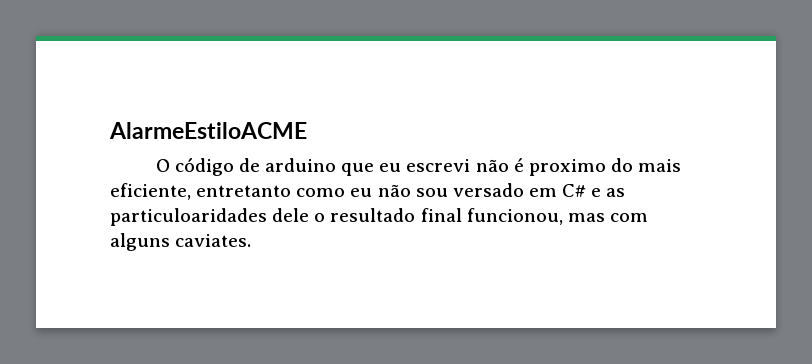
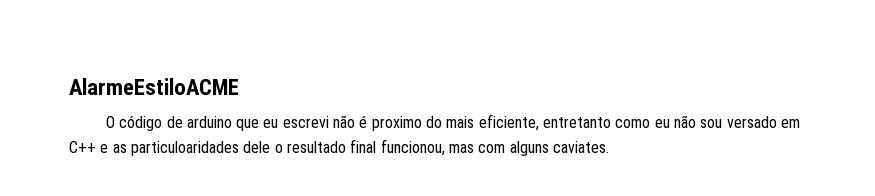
[562,184,587,197] C# -> [69,141,96,153] C++

